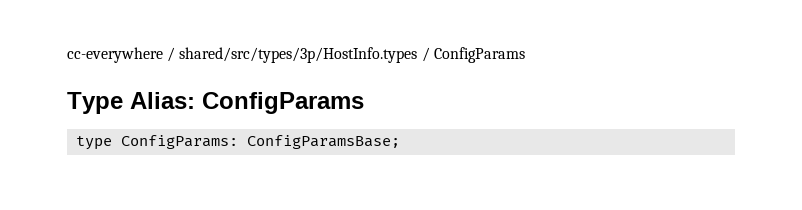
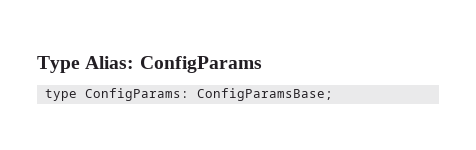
[67,47,525,63] cc-everywhere / shared/src/types/3p/HostInfo.types / ConfigParams // -> (37, 64) none

